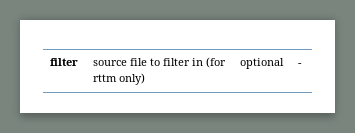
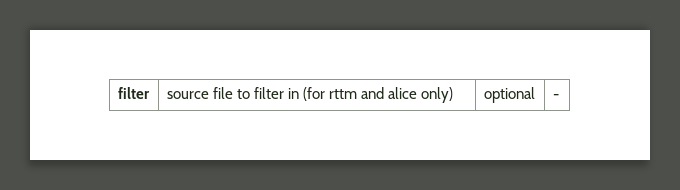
(118, 78) none -> [361,87,418,99] and alice

